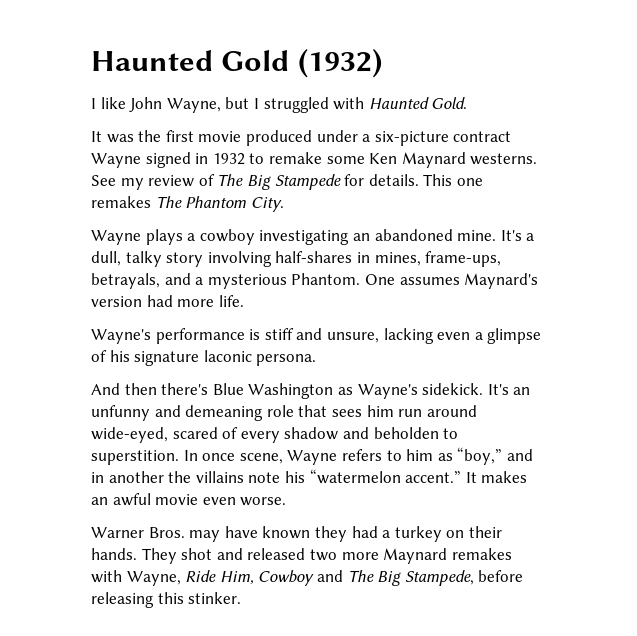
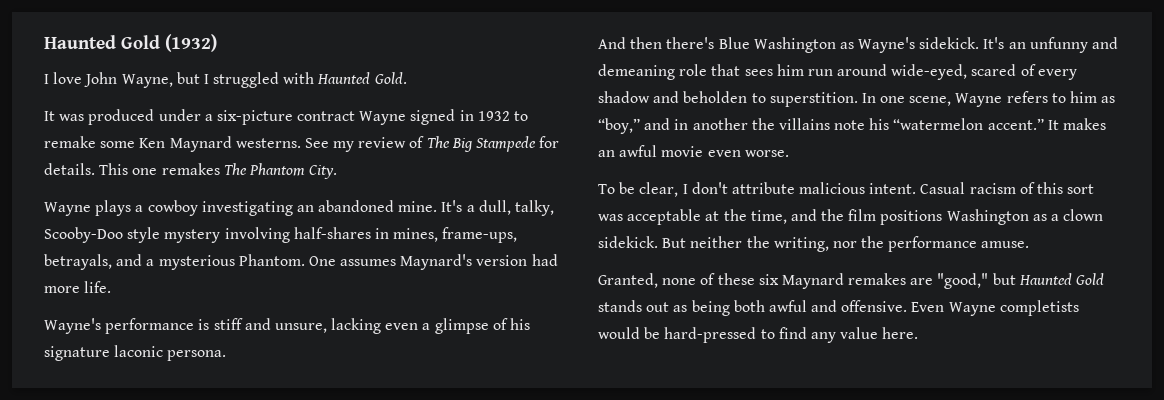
[100,97,126,109] like -> [53,72,83,84] love
[138,130,242,142] the first movie -> (85, 117) none
[125,251,204,267] talky story -> [515,200,555,216] [44,227,221,243] talky, Scooby-Doo style mystery
[202,453,236,461] once -> [880,96,906,103] one
[91,526,502,542] [91,548,512,564] [91,570,524,586] [91,592,242,608] Warner Bros. may have known they had a turkey on their hands. They shot and released two more Maynard remakes with Wayne, Ride Him, Cowboy and The Big Stampede, before releasing this stinker. -> [598,182,1095,197] [598,209,1104,225] [598,236,1030,252] [598,273,1105,289] [598,300,1079,316] [598,327,919,343] To be clear, I don't attribute malicious intent. Casual racism of this sort was acceptable at the time, and the film positions Washington as a clown sidekick. But neither the writing, nor the performance amuse. // Granted, none of these six Maynard remakes are "good," but Haunted Gold stands out as being both awful and offensive. Even Wayne completists would be hard-pressed to find any value here.

